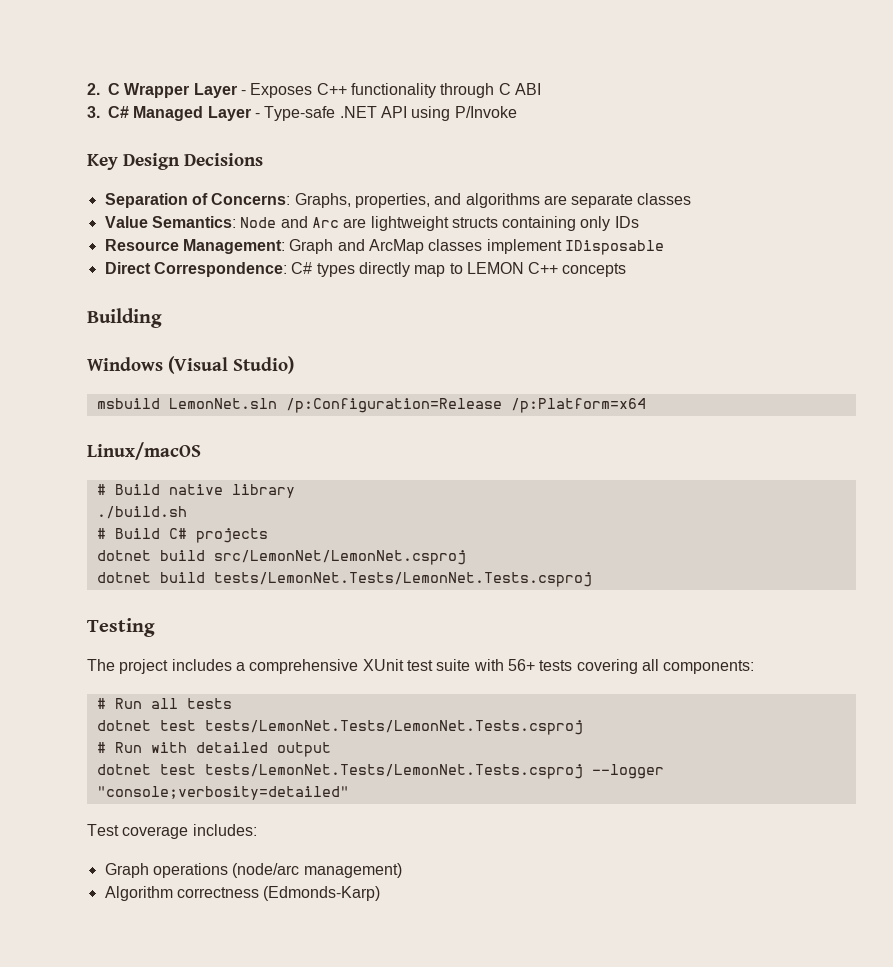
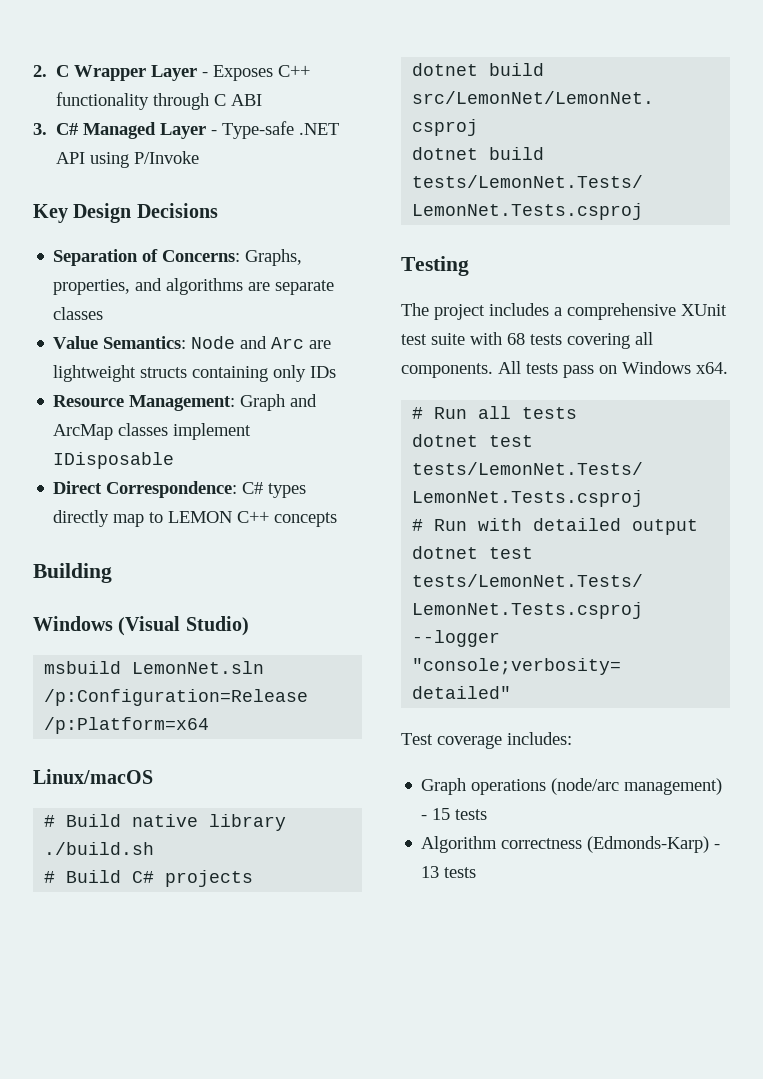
[507,659,535,671] 56+ -> [507,333,525,345] 68
[663,660,755,674] components: -> [401,361,728,378] components. All tests pass on Windows x64.
(402, 870) none -> [421,808,488,820] - 15 tests
(381, 893) none -> [714,844,721,849] [421,866,477,878] - 13 tests

